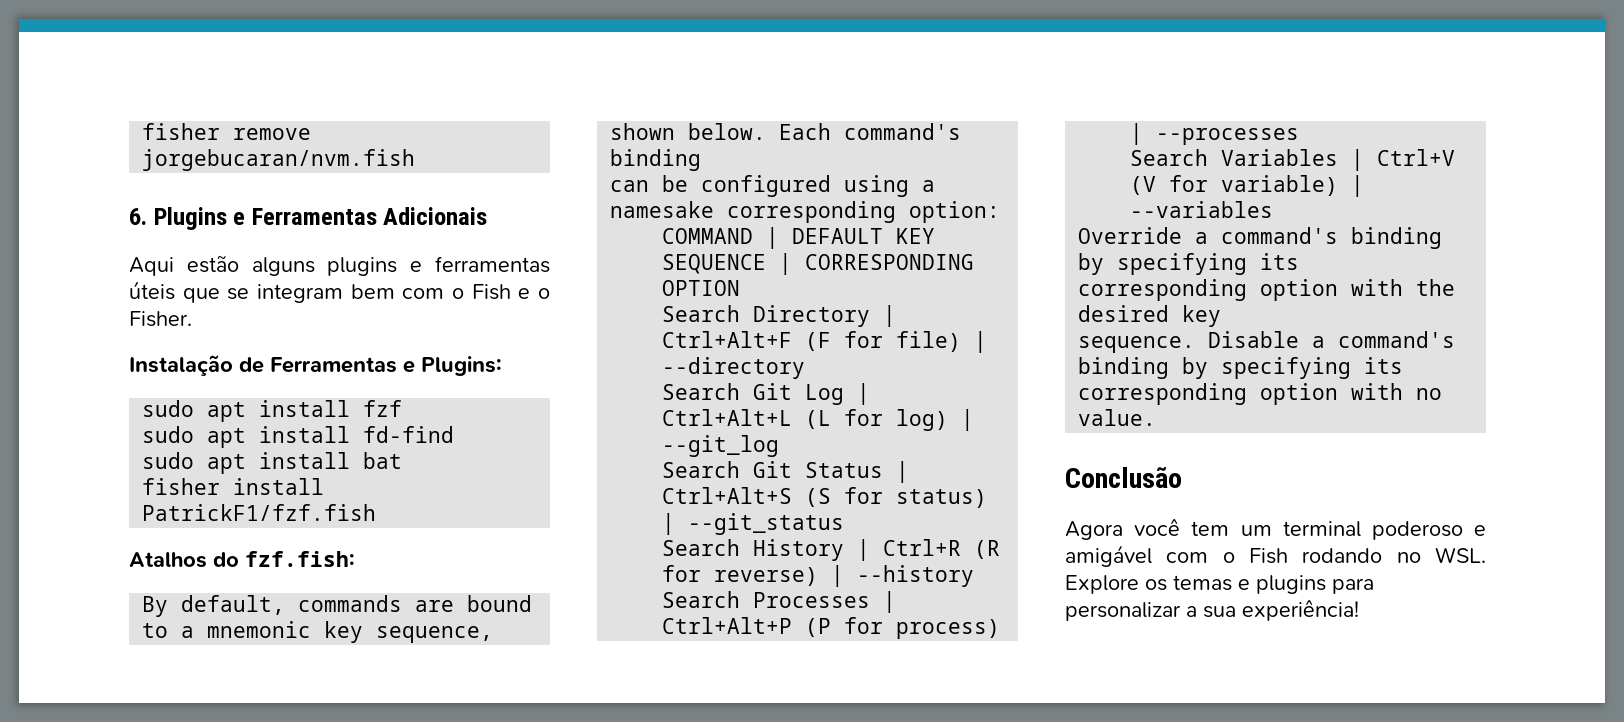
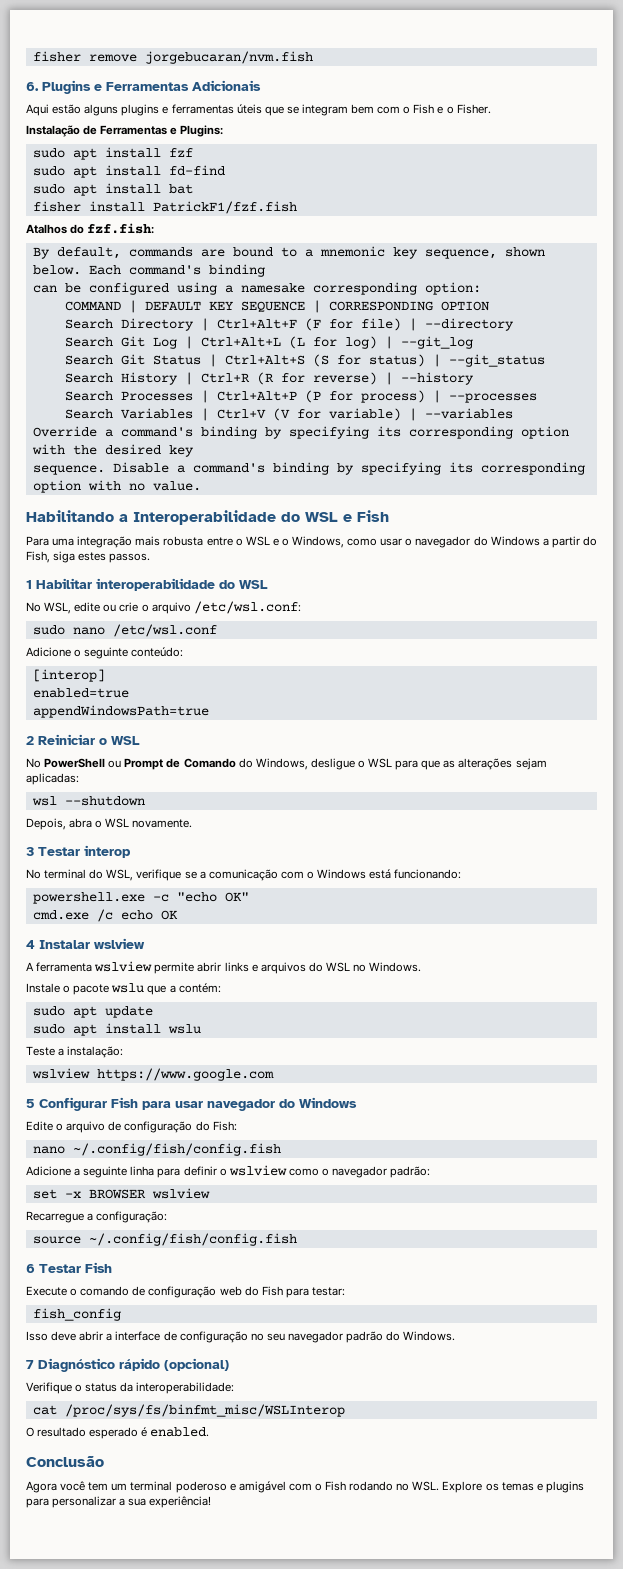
(1157, 417) none -> [26,510,389,525] [26,536,597,548] [26,551,151,563] [26,578,268,591] [26,601,301,614] [32,624,217,637] [26,647,184,659] [32,669,105,682] [32,688,129,698] [32,705,209,718] [26,734,140,745] [26,758,547,770] [26,773,79,785] [31,796,145,806] [26,818,193,830] [26,845,131,858] [26,869,462,881] [32,892,249,904] [32,909,178,922] [26,938,145,949] [26,961,422,974] [26,983,221,995] [32,1006,153,1018] [32,1023,201,1036] [26,1046,124,1058] [31,1068,274,1081] [26,1097,357,1111] [26,1121,237,1133] [32,1143,281,1156] [26,1165,431,1178] [32,1188,210,1199] [26,1211,168,1223] [32,1233,297,1246] [26,1262,112,1273] [26,1286,345,1298] [32,1308,121,1321] [26,1331,456,1343] [26,1358,229,1372] [26,1382,235,1394] [32,1404,345,1417] [26,1427,210,1439] // Habilitando a Interoperabilidade do WSL e Fish // Para uma integração mais robusta entre o WSL e o Windows, como usar o navegador do Windows a partir do Fish, siga estes passos. // 1 Habilitar interoperabilidade do WSL // No WSL, edite ou crie o arquivo /etc/wsl.conf: // sudo nano /etc/wsl.conf // Adicione o seguinte conteúdo: // [interop] // enabled=true // appendWindowsPath=true // 2 Reiniciar o WSL // No PowerShell ou Prompt de Comando do Windows, desligue o WSL para que as alterações sejam aplicadas: // wsl --shutdown // Depois, abra o WSL novamente. // 3 Testar interop // No terminal do WSL, verifique se a comunicação com o Windows está funcionando: // powershell.exe -c "echo OK" // cmd.exe /c echo OK // 4 Instalar wslview // A ferramenta wslview permite abrir links e arquivos do WSL no Windows. // Instale o pacote wslu que a contém: // sudo apt update // sudo apt install wslu // Teste a instalação: // wslview https://www.google.com // 5 Configurar Fish para usar navegador do Windows // Edite o arquivo de configuração do Fish: // nano ~/.config/fish/config.fish // Adicione a seguinte linha para definir o wslview como o navegador padrão: // set -x BROWSER wslview // Recarregue a configuração: // source ~/.config/fish/config.fish // 6 Testar Fish // Execute o comando de configuração web do Fish para testar: // fish_config // Isso deve abrir a interface de configuração no seu navegador padrão do Windows. // 7 Diagnóstico rápido (opcional) // Verifique o status da interoperabilidade: // cat /proc/sys/fs/binfmt_misc/WSLInterop // O resultado esperado é enabled.

